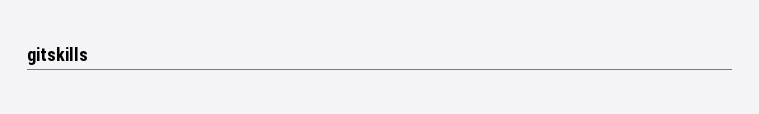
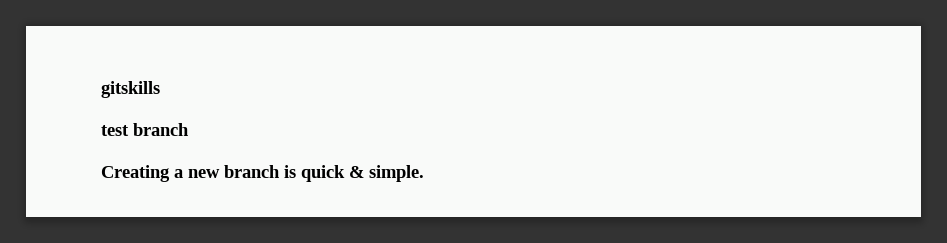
(88, 56) none -> [101,123,189,136] [101,165,424,182] // test branch // Creating a new branch is quick & simple.

